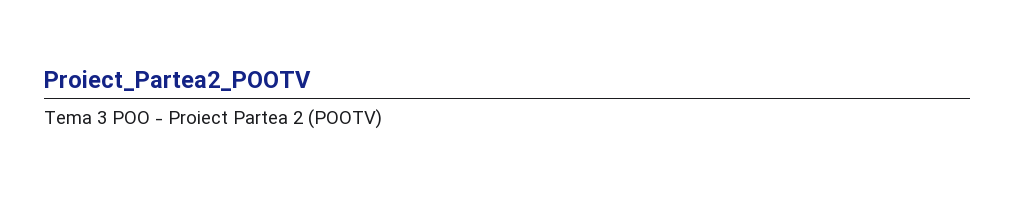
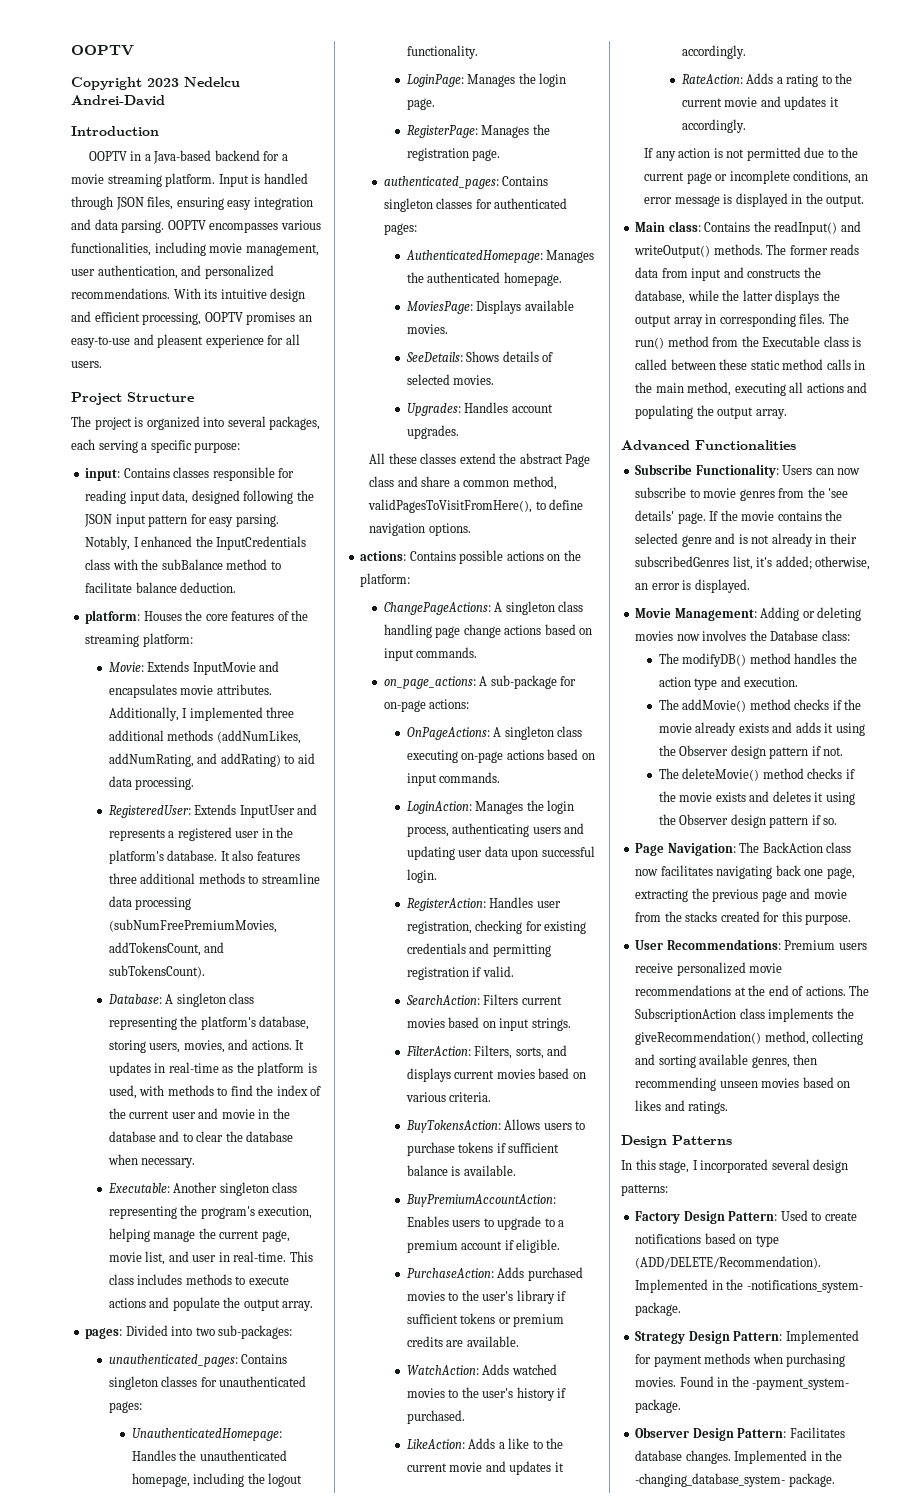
[44,70,311,91] [44,109,382,129] Proiect_Partea2_POOTV // Tema 3 POO - Proiect Partea 2 (POOTV) -> [71,45,134,56] [71,77,240,90] [71,95,165,106] [71,126,159,136] [88,150,288,164] [71,173,308,187] [71,196,313,210] [71,219,321,233] [71,242,319,256] [71,265,274,279] [71,288,306,302] [71,311,312,325] [71,334,300,348] [71,361,102,368] [71,392,194,405] [71,416,321,430] [71,439,241,453] [85,467,295,481] [85,490,314,504] [84,514,279,527] [85,536,307,550] [85,559,281,570] [85,582,237,593] [85,610,309,624] [85,633,193,647] [108,661,280,675] [108,684,272,698] [108,707,295,721] [108,730,301,744] [108,753,315,767] [108,776,195,790] [108,804,318,818] [108,827,294,841] [108,850,300,864] [108,873,320,884] [108,896,192,910] [108,919,277,933] [108,942,225,956] [108,965,205,978] [107,993,255,1007] [108,1016,310,1030] [108,1039,305,1053] [108,1062,317,1076] [108,1085,322,1099] [108,1108,290,1119] [108,1131,294,1142] [107,1154,196,1168] [107,1182,298,1196] [108,1205,313,1219] [108,1228,290,1242] [108,1251,313,1265] [108,1274,289,1285] [108,1297,314,1311] [85,1325,293,1339] [108,1354,288,1367] [108,1376,307,1390] [108,1401,142,1413] [131,1428,282,1441] [131,1450,287,1461] [131,1473,303,1487] [406,45,478,59] [406,73,567,87] [406,98,435,110] [406,124,550,138] [406,148,501,161] [383,176,549,189] [383,198,568,212] [383,223,417,235] [405,250,595,263] [406,272,562,286] [406,300,574,314] [406,324,448,334] [405,351,554,362] [406,374,495,385] [406,402,553,416] [406,425,459,439] [369,453,591,467] [369,476,557,490] [368,499,584,513] [369,523,471,536] [360,550,581,564] [360,573,411,587] [383,601,584,615] [383,624,593,638] [383,647,478,661] [383,675,577,689] [383,699,470,712] [406,726,583,740] [406,749,595,763] [406,772,501,786] [406,800,575,814] [406,823,585,837] [406,846,595,860] [406,869,437,883] [406,897,561,911] [406,920,587,934] [406,943,551,957] [406,966,514,980] [405,994,562,1005] [406,1017,571,1031] [405,1045,568,1059] [406,1068,586,1082] [405,1092,492,1102] [405,1119,586,1133] [406,1142,560,1156] [406,1165,516,1176] [405,1194,556,1207] [406,1216,565,1230] [406,1239,561,1253] [406,1267,583,1281] [406,1290,567,1304] [406,1313,565,1327] [406,1336,519,1347] [406,1364,557,1375] [406,1387,567,1401] [406,1410,465,1424] [406,1438,564,1449] [406,1461,564,1475] [681,45,746,59] [681,73,853,87] [681,96,839,110] [681,119,746,133] [644,147,859,161] [644,170,868,184] [644,193,865,207] [635,221,861,235] [634,244,860,258] [635,267,821,281] [635,290,840,304] [635,313,849,327] [635,336,862,349] [635,359,866,370] [635,382,868,396] [635,405,787,419] [621,440,796,451] [635,464,861,478] [635,487,849,501] [635,510,843,524] [635,533,857,547] [635,556,871,570] [635,579,750,593] [635,607,862,621] [635,630,850,641] [658,653,857,667] [658,676,799,690] [658,699,862,712] [658,722,865,736] [658,745,844,759] [658,768,855,781] [658,791,855,805] [658,814,838,828] [635,842,852,856] [635,865,855,879] [635,888,847,902] [635,911,852,925] [635,939,867,950] [635,962,783,976] [635,985,870,996] [635,1008,854,1022] [635,1031,864,1045] [635,1054,818,1068] [635,1077,851,1091] [635,1100,729,1114] [621,1135,732,1148] [621,1159,849,1173] [621,1184,668,1196] [635,1210,857,1224] [635,1233,779,1247] [635,1256,822,1269] [635,1279,863,1293] [635,1302,682,1316] [635,1330,859,1344] [635,1353,846,1367] [635,1376,850,1390] [635,1399,682,1413] [635,1427,845,1441] [635,1450,843,1464] [635,1473,835,1487] OOPTV // Copyright 2023 Nedelcu Andrei-David // Introduction // OOPTV in a Java-based backend for a movie streaming platform. Input is handled through JSON files, ensuring easy integration and data parsing. OOPTV encompasses various functionalities, including movie management, user authentication, and personalized recommendations. With its intuitive design and efficient processing, OOPTV promises an easy-to-use and pleasent experience for all users. // Project Structure // The project is organized into several packages, each serving a specific purpose: // input: Contains classes responsible for reading input data, designed following the JSON input pattern for easy parsing. Notably, I enhanced the InputCredentials class with the subBalance method to facilitate balance deduction. // platform: Houses the core features of the streaming platform: // Movie: Extends InputMovie and encapsulates movie attributes. Additionally, I implemented three additional methods (addNumLikes, addNumRating, and addRating) to aid data processing. // RegisteredUser: Extends InputUser and represents a registered user in the platform's database. It also features three additional methods to streamline data processing (subNumFreePremiumMovies, addTokensCount, and subTokensCount). // Database: A singleton class representing the platform's database, storing users, movies, and actions. It updates in real-time as the platform is used, with methods to find the index of the current user and movie in the database and to clear the database when necessary. // Executable: Another singleton class representing the program's execution, helping manage the current page, movie list, and user in real-time. This class includes methods to execute actions and populate the output array. // pages: Divided into two sub-packages: // unauthenticated_pages: Contains singleton classes for unauthenticated pages: // UnauthenticatedHomepage: Handles the unauthenticated homepage, including the logout functionality. // LoginPage: Manages the login page. // RegisterPage: Manages the registration page. // authenticated_pages: Contains singleton classes for authenticated pages: // AuthenticatedHomepage: Manages the authenticated homepage. // MoviesPage: Displays available movies. // SeeDetails: Shows details of selected movies. // Upgrades: Handles account upgrades. // All these classes extend the abstract Page class and share a common method, validPagesToVisitFromHere(), to define navigation options. // actions: Contains possible actions on the platform: // ChangePageActions: A singleton class handling page change actions based on input commands. // on_page_actions: A sub-package for on-page actions: // OnPageActions: A singleton class executing on-page actions based on input commands. // LoginAction: Manages the login process, authenticating users and updating user data upon successful login. // RegisterAction: Handles user registration, checking for existing credentials and permitting registration if valid. // SearchAction: Filters current movies based on input strings. // FilterAction: Filters, sorts, and displays current movies based on various criteria. // BuyTokensAction: Allows users to purchase tokens if sufficient balance is available. // BuyPremiumAccountAction: Enables users to upgrade to a premium account if eligible. // PurchaseAction: Adds purchased movies to the user's library if sufficient tokens or premium credits are available. // WatchAction: Adds watched movies to the user's history if purchased. // LikeAction: Adds a like to the current movie and updates it accordingly. // RateAction: Adds a rating to the current movie and updates it accordingly. // If any action is not permitted due to the current page or incomplete conditions, an error message is displayed in the output. // Main class: Contains the readInput() and writeOutput() methods. The former reads data from input and constructs the database, while the latter displays the output array in corresponding files. The run() method from the Executable class is called between these static method calls in the main method, executing all actions and populating the output array. // Advanced Functionalities // Subscribe Functionality: Users can now subscribe to movie genres from the 'see details' page. If the movie contains the selected genre and is not already in their subscribedGenres list, it's added; otherwise, an error is displayed. // Movie Management: Adding or deleting movies now involves the Database class: // The modifyDB() method handles the action type and execution. // The addMovie() method checks if the movie already exists and adds it using the Observer design pattern if not. // The deleteMovie() method checks if the movie exists and deletes it using the Observer design pattern if so. // Page Navigation: The BackAction class now facilitates navigating back one page, extracting the previous page and movie from the stacks created for this purpose. // User Recommendations: Premium users receive personalized movie recommendations at the end of actions. The SubscriptionAction class implements the giveRecommendation() method, collecting and sorting available genres, then recommending unseen movies based on likes and ratings. // Design Patterns // In this stage, I incorporated several design patterns: // Factory Design Pattern: Used to create notifications based on type (ADD/DELETE/Recommendation). Implemented in the -notifications_system- package. // Strategy Design Pattern: Implemented for payment methods when purchasing movies. Found in the -payment_system- package. // Observer Design Pattern: Facilitates database changes. Implemented in the -changing_database_system- package.

